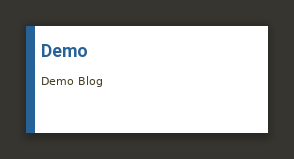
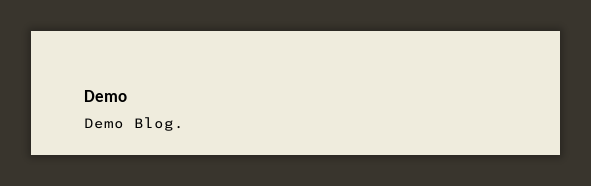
[78,76,103,87] Blog -> [134,117,184,131] Blog.

